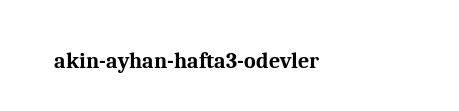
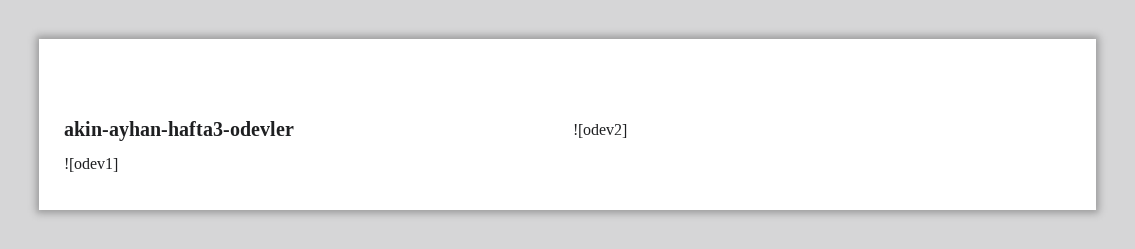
(319, 62) none -> [64,158,118,172] [573,124,627,138] // ![odev1] // ![odev2]

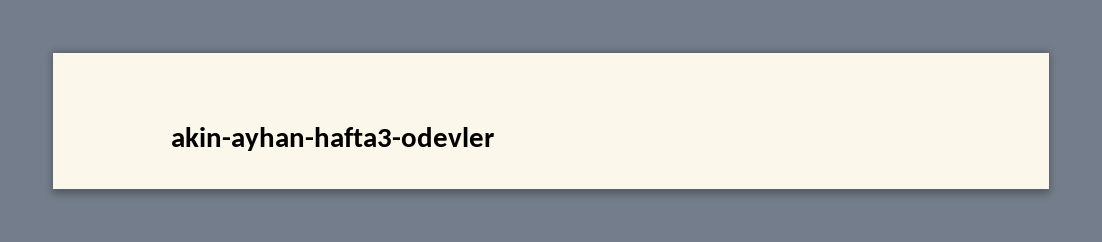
[64,158,118,172] [573,124,627,138] // ![odev1] // ![odev2] -> (494, 139) none

